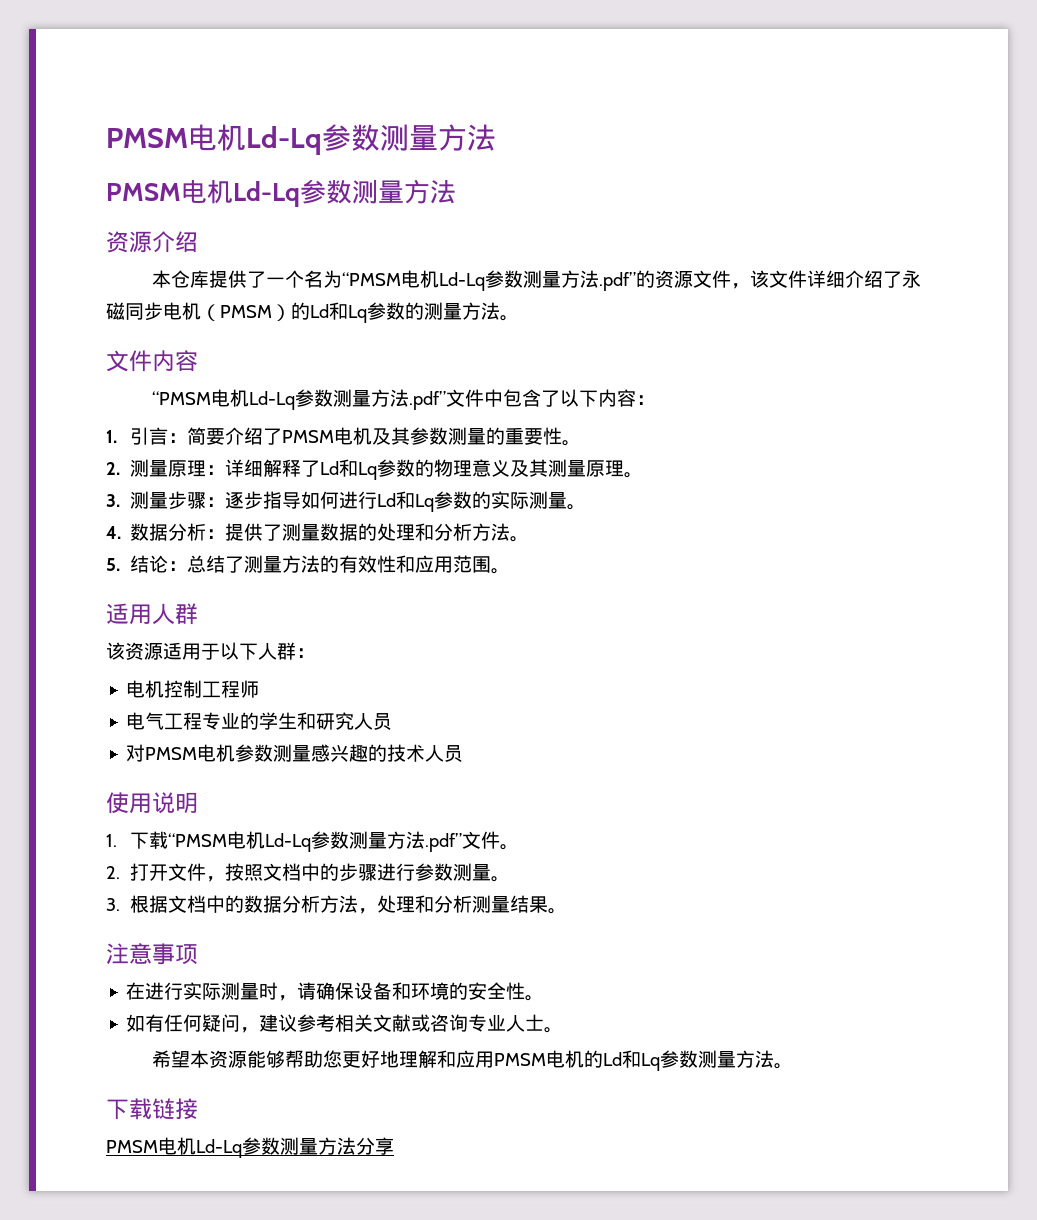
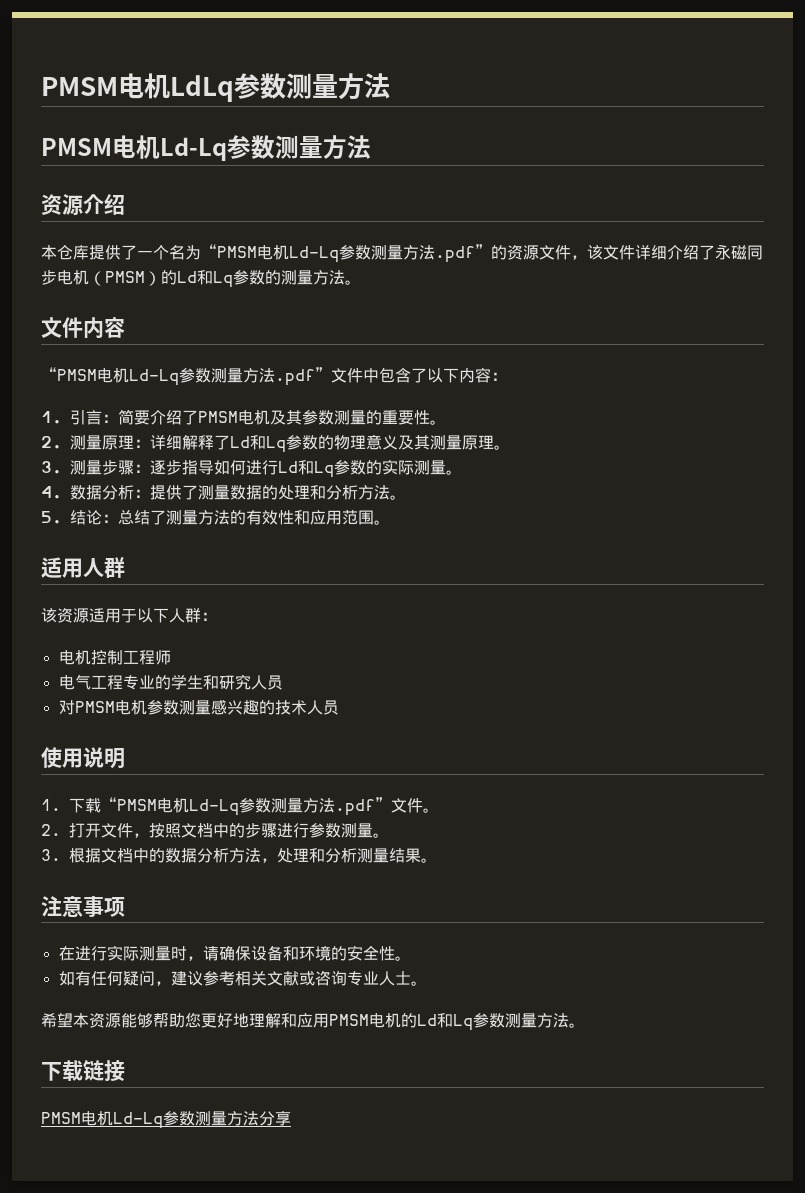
[106,124,322,155] PMSM电机Ld-Lq -> [41,73,234,102] PMSM电机LdLq

